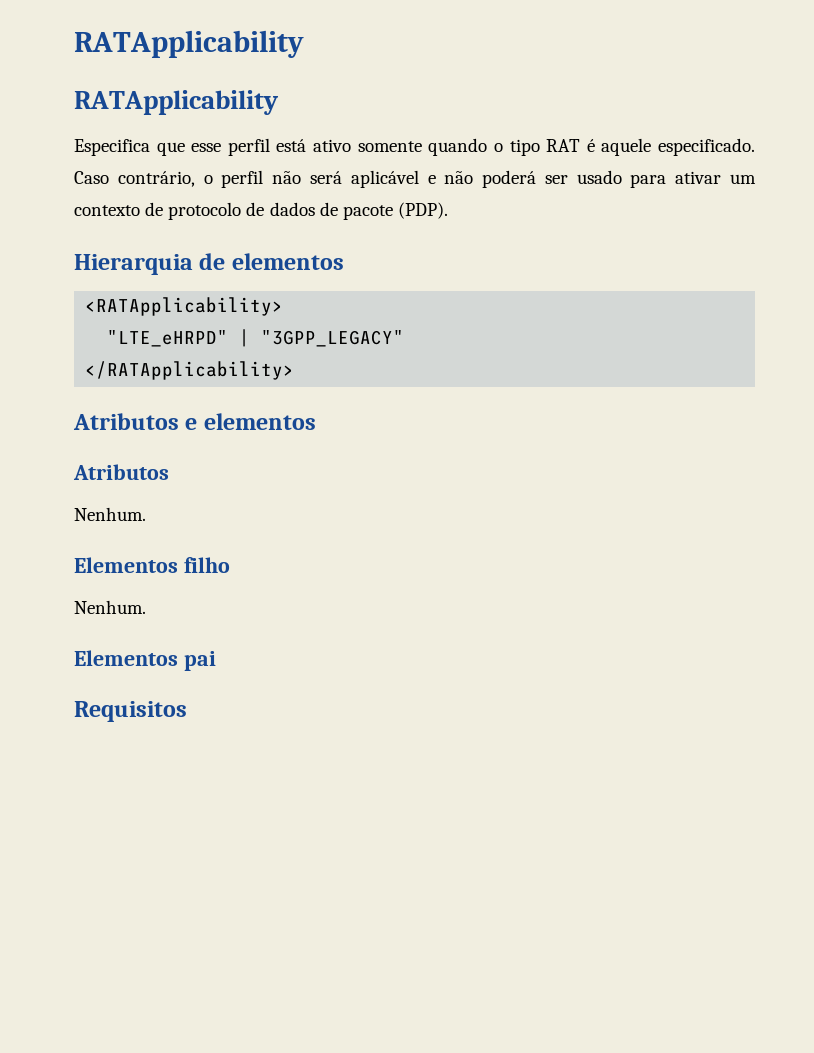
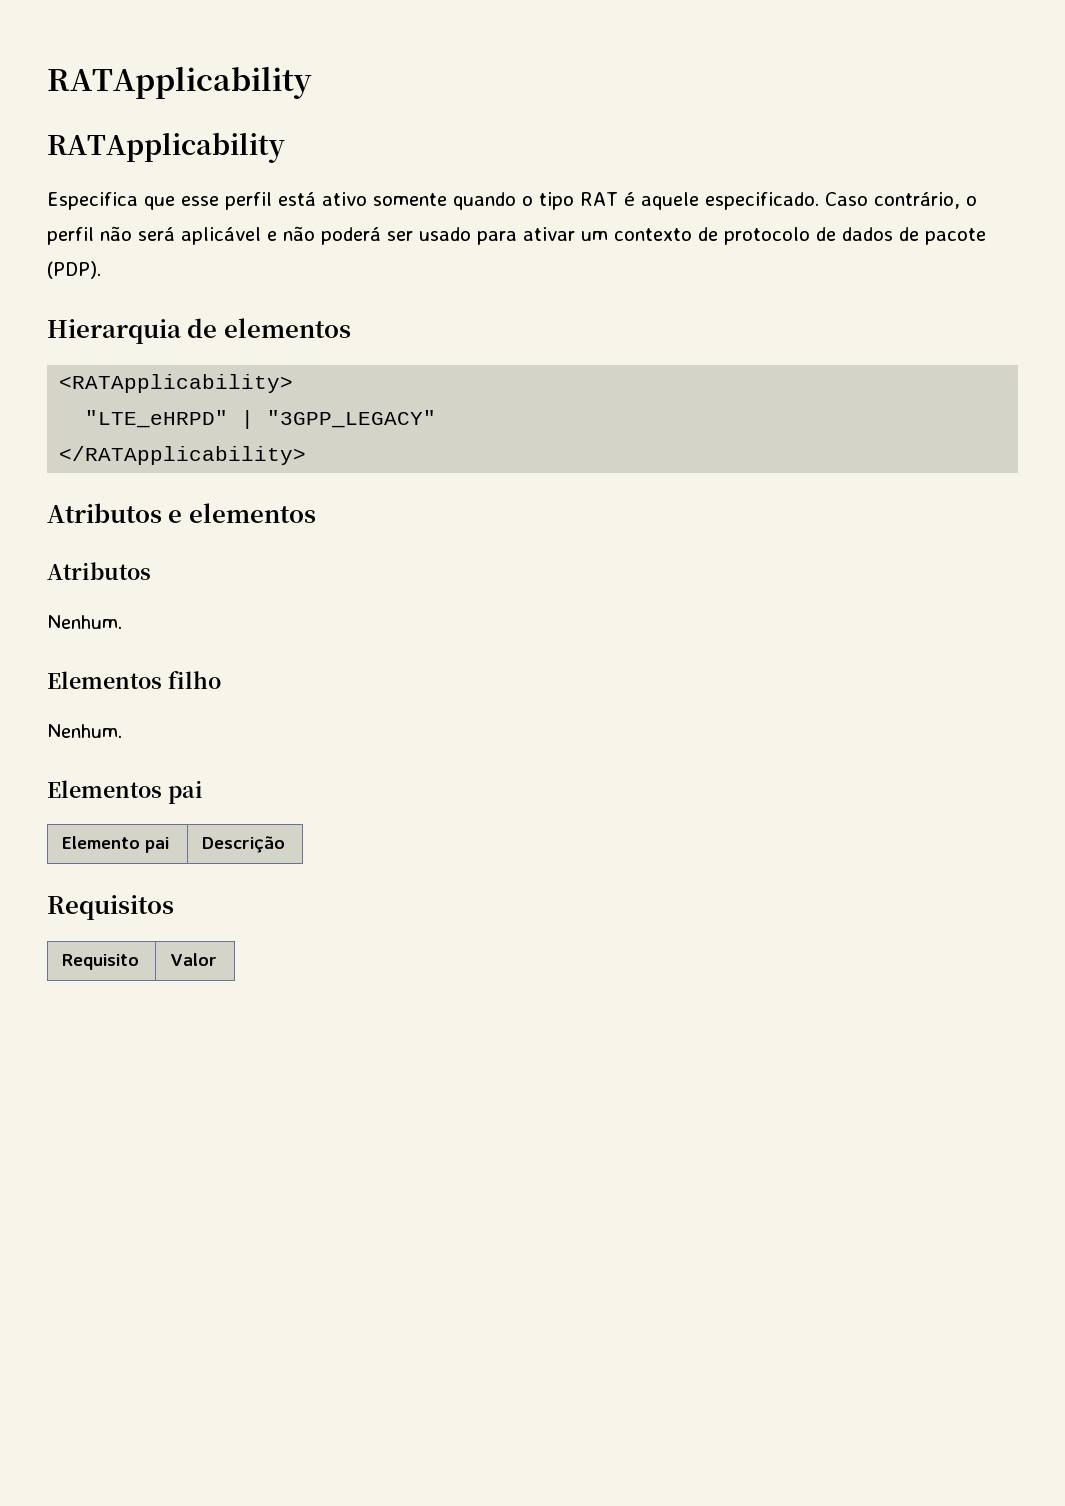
(216, 661) none -> [62,836,170,853] [202,836,286,853] // Elemento pai | Descrição
(187, 711) none -> [62,954,140,970] [170,953,218,966] // Requisito | Valor

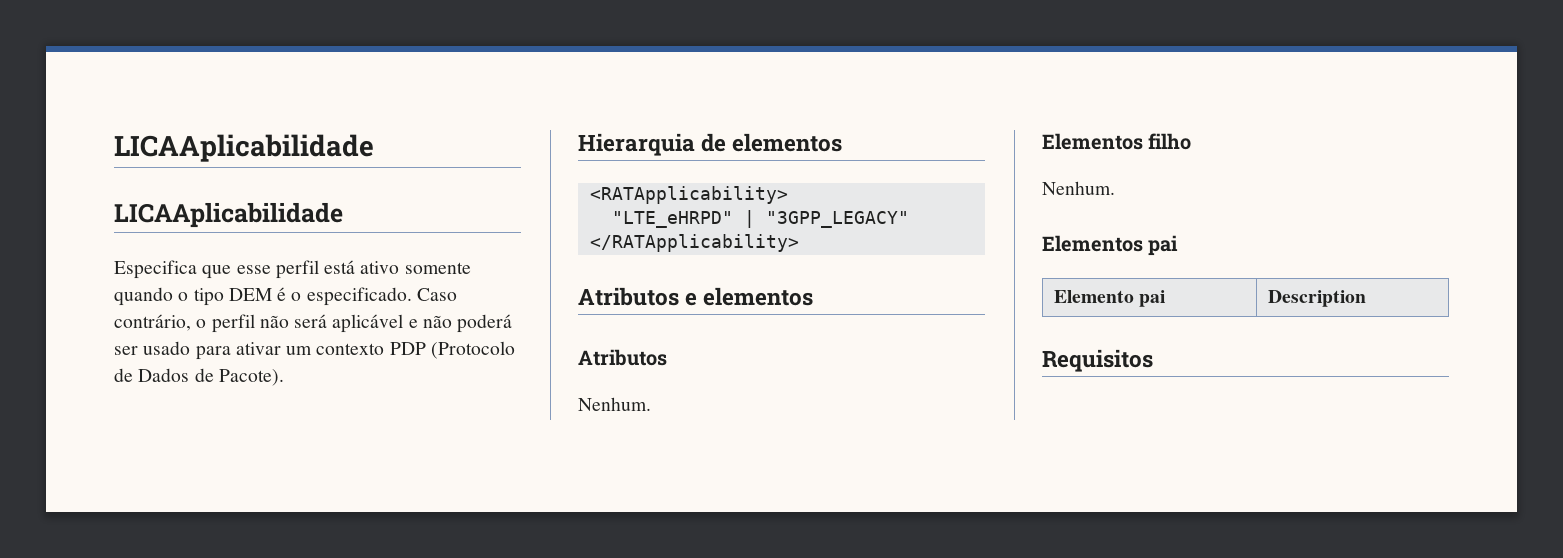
[47,66,312,99] [47,132,285,163] RATApplicability // RATApplicability -> [114,134,374,162] [114,202,343,228] LICAAplicabilidade // LICAAplicabilidade
[580,192,699,210] RAT é aquele -> [228,287,302,301] DEM é o
[698,227,986,245] [47,261,101,279] de protocolo de dados de pacote (PDP). -> [389,341,515,359] [114,368,284,386] PDP (Protocolo de Dados de Pacote).
[202,836,286,853] Descrição -> [1267,290,1366,307] Description
[62,954,140,970] [170,953,218,966] // Requisito | Valor -> (1153, 360) none

